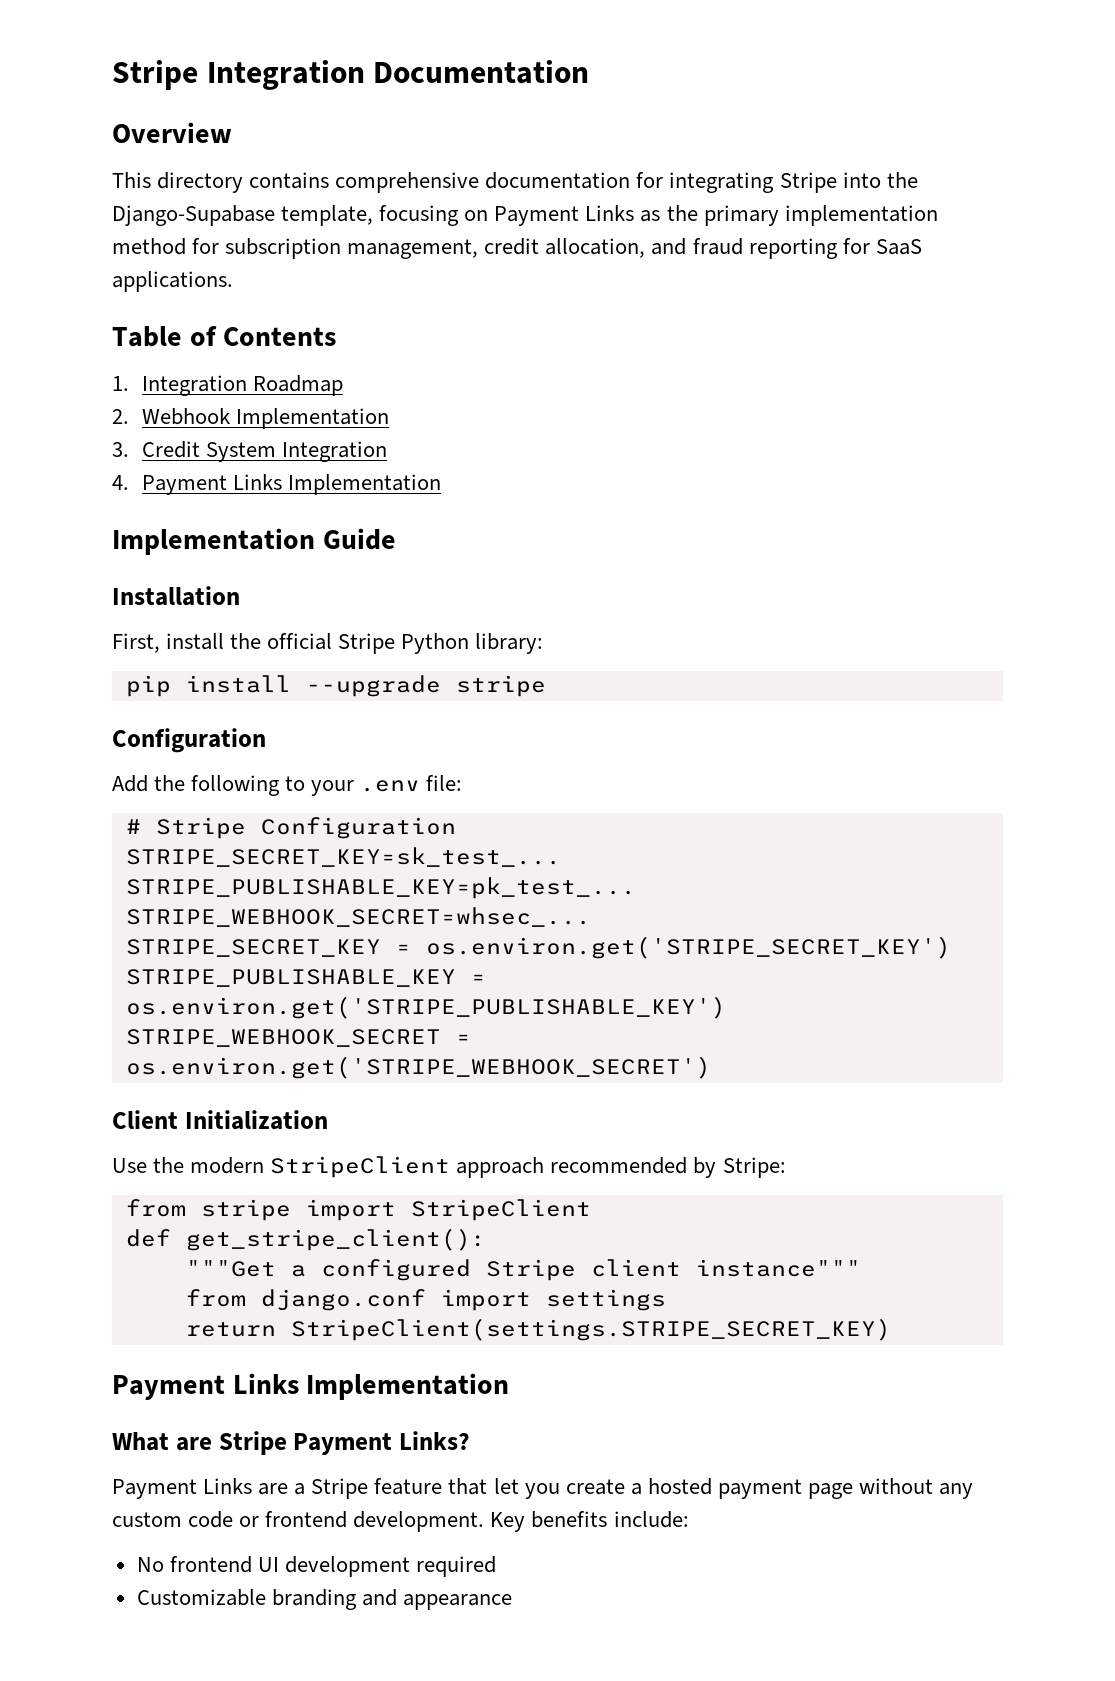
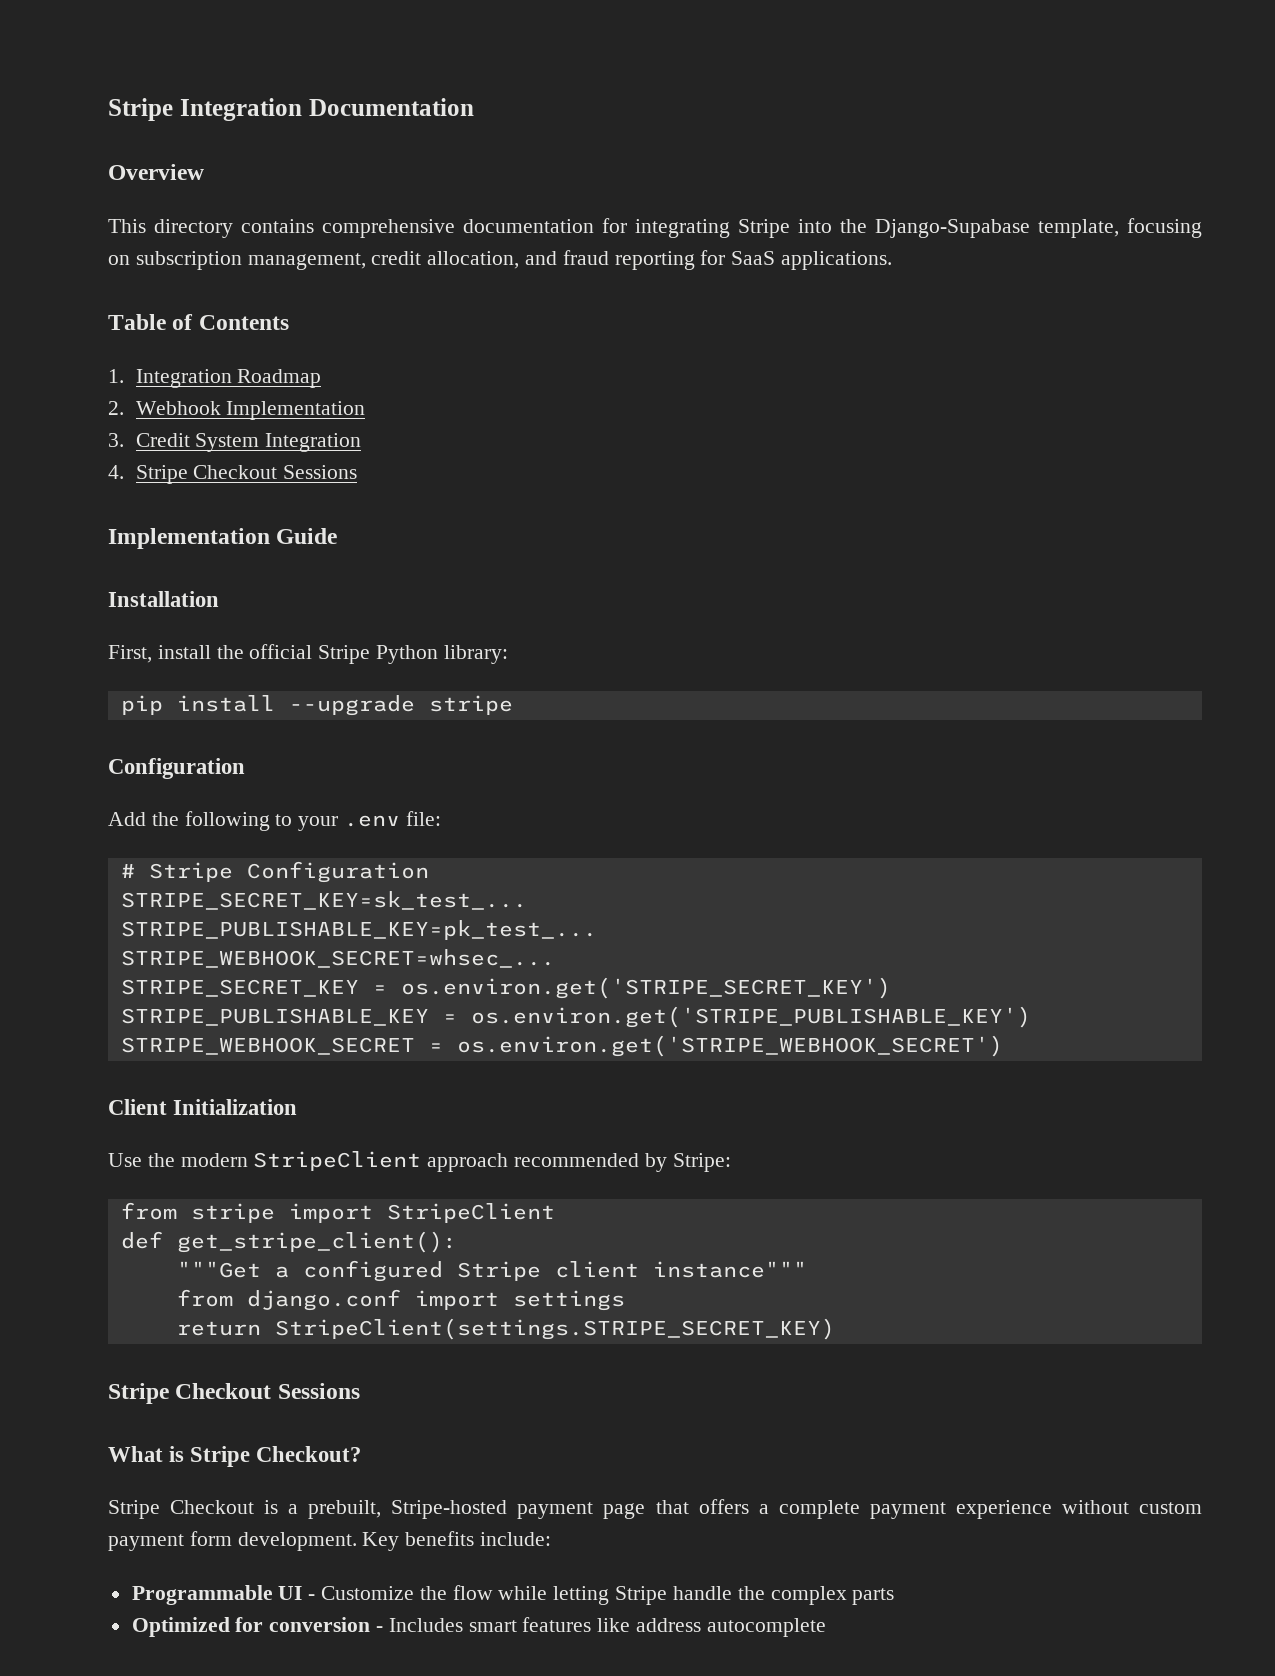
[494,205,938,226] [112,238,220,255] Payment Links as the primary implementation method for -> (130, 260) none
[142,474,442,495] Payment Links Implementation -> [135,465,358,484] Stripe Checkout Sessions
[112,1373,510,1400] [112,1431,470,1455] [112,1478,974,1499] [112,1511,689,1532] [136,1556,497,1577] [136,1589,512,1610] Payment Links Implementation // What are Stripe Payment Links? // Payment Links are a Stripe feature that let you create a hosted payment page without any custom code or frontend development. Key benefits include: // No frontend UI development required // Customizable branding and appearance -> [108,1383,360,1404] [108,1446,362,1467] [108,1499,1203,1519] [108,1531,552,1551] [131,1585,895,1605] [131,1617,826,1637] Stripe Checkout Sessions // What is Stripe Checkout? // Stripe Checkout is a prebuilt, Stripe-hosted payment page that offers a complete payment experience without custom payment form development. Key benefits include: // Programmable UI - Customize the flow while letting Stripe handle the complex parts // Optimized for conversion - Includes smart features like address autocomplete

